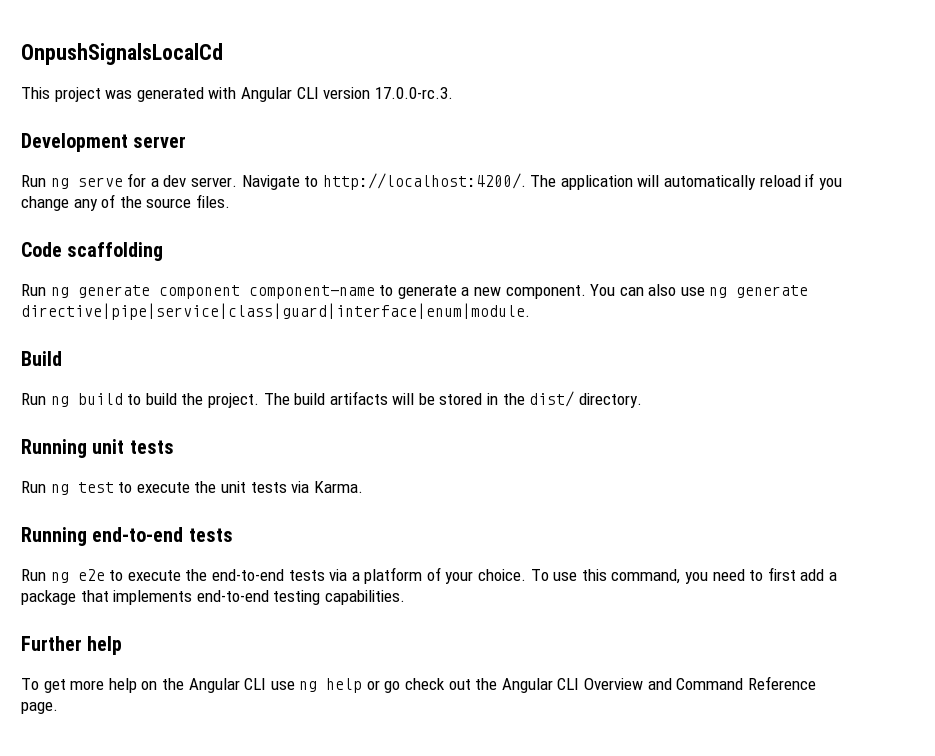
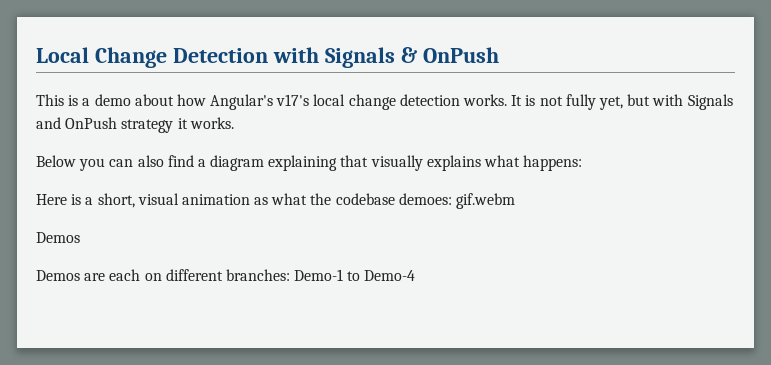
[21,43,223,65] [21,87,453,102] [21,133,187,152] [21,173,842,190] [21,194,230,211] [21,242,164,261] [21,284,809,299] [21,303,530,320] [21,351,62,366] [21,391,642,408] [21,439,174,458] [21,481,363,495] [21,527,233,546] [21,567,837,584] [21,590,405,605] [21,636,123,655] [21,676,816,693] [21,702,58,714] OnpushSignalsLocalCd // This project was generated with Angular CLI version 17.0.0-rc.3. // Development server // Run ng serve for a dev server. Navigate to http://localhost:4200/. The application will automatically reload if you change any of the source files. // Code scaffolding // Run ng generate component component-name to generate a new component. You can also use ng generate directive|pipe|service|class|guard|interface|enum|module. // Build // Run ng build to build the project. The build artifacts will be stored in the dist/ directory. // Running unit tests // Run ng test to execute the unit tests via Karma. // Running end-to-end tests // Run ng e2e to execute the end-to-end tests via a platform of your choice. To use this command, you need to first add a package that implements end-to-end testing capabilities. // Further help // To get more help on the Angular CLI use ng help or go check out the Angular CLI Overview and Command Reference page. -> [36,47,499,68] [36,94,733,110] [36,117,234,133] [36,155,583,171] [36,193,516,209] [36,232,80,243] [36,269,416,281] Local Change Detection with Signals & OnPush // This is a demo about how Angular's v17's local change detection works. It is not fully yet, but with Signals and OnPush strategy it works. // Below you can also find a diagram explaining that visually explains what happens: // Here is a short, visual animation as what the codebase demoes: gif.webm // Demos // Demos are each on different branches: Demo-1 to Demo-4

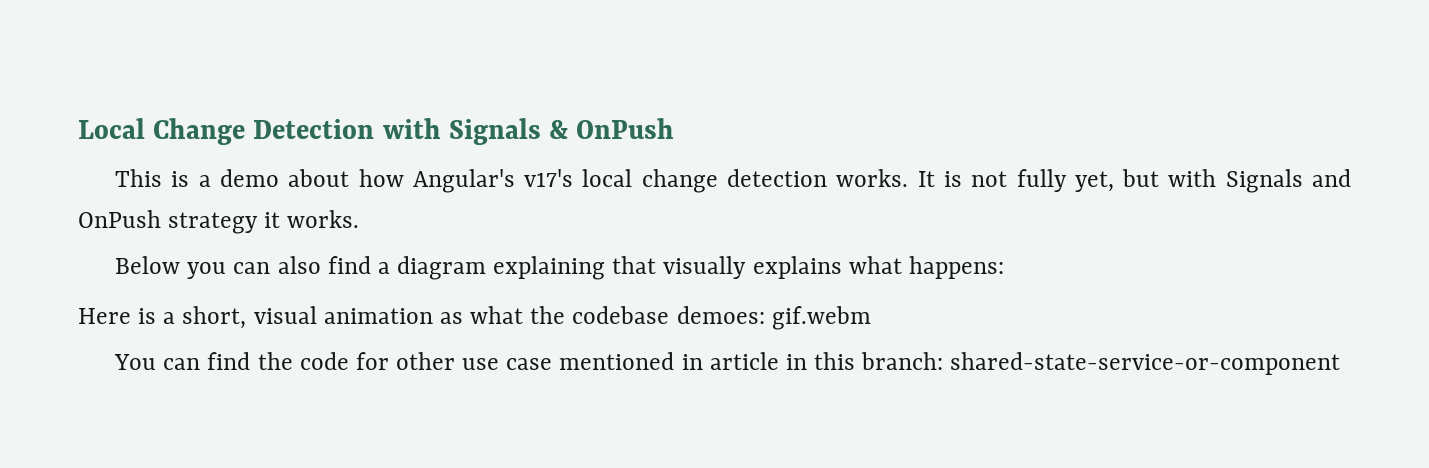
[36,232,80,243] [36,269,416,281] Demos // Demos are each on different branches: Demo-1 to Demo-4 -> [114,352,1341,375] You can find the code for other use case mentioned in article in this branch: shared-state-service-or-component

